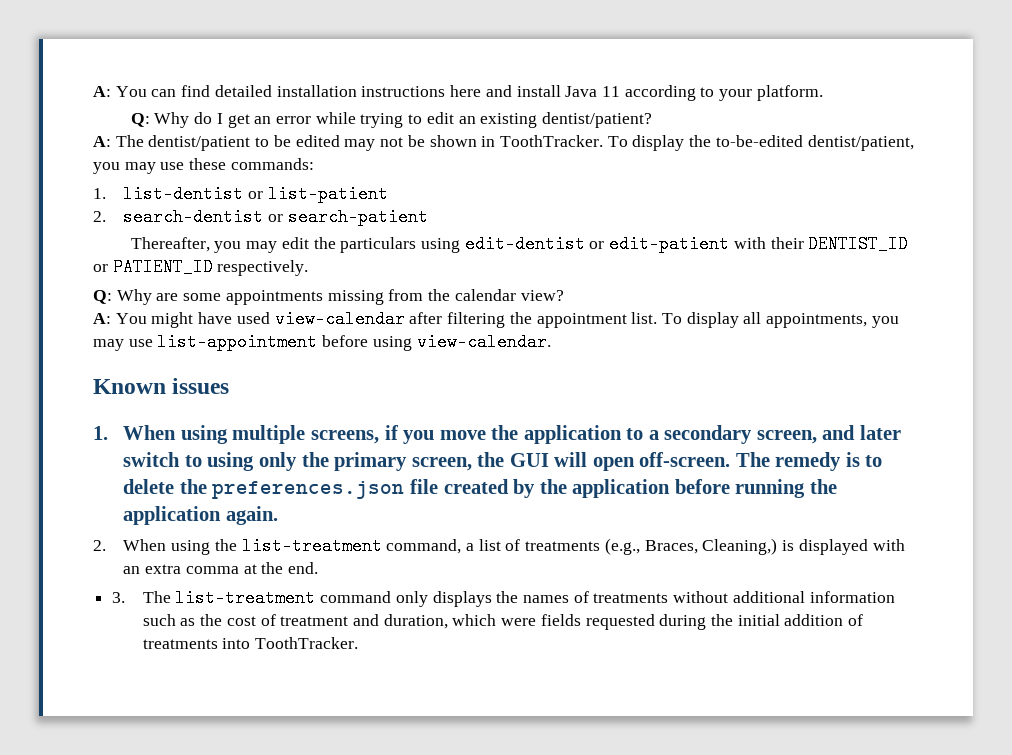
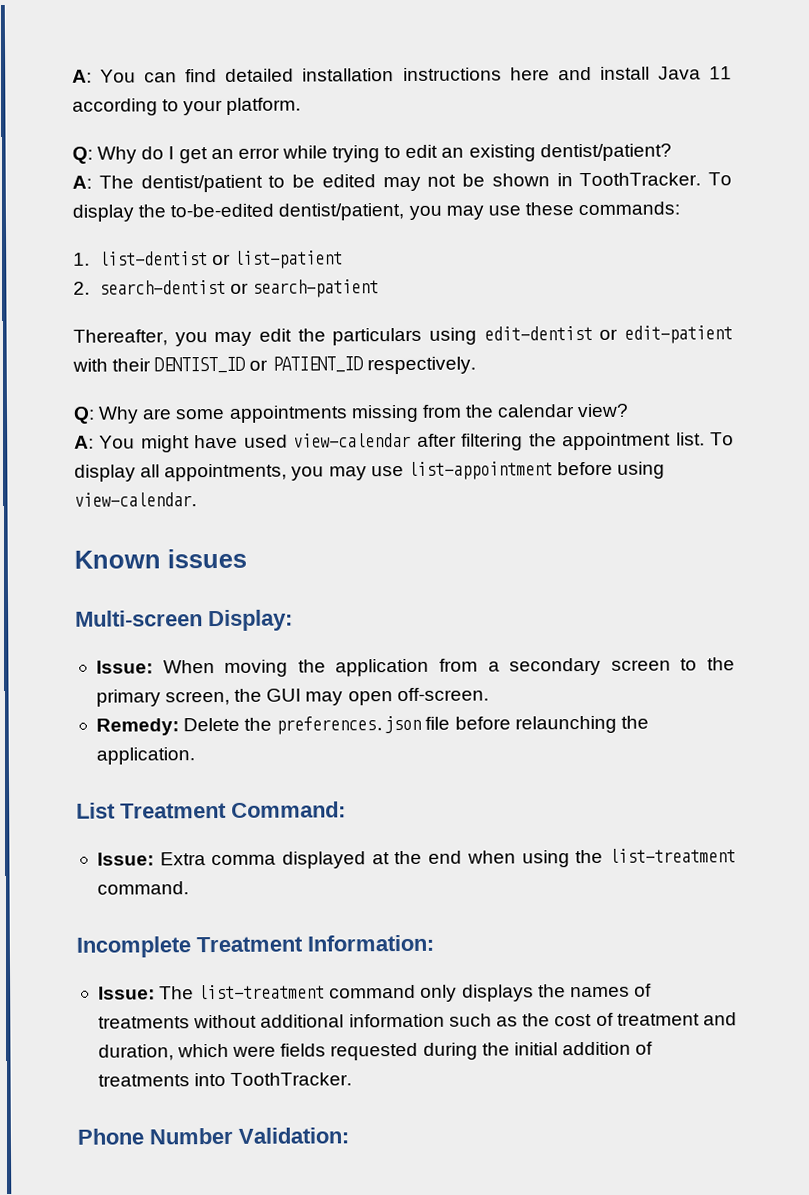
[93,425,644,444] 1. When using multiple screens, if you move the application to -> [75,609,293,632] [95,658,478,677] Multi-screen Display: // Issue: When moving the application from
[756,425,901,444] [123,452,297,471] screen, and later switch to using only -> [610,658,698,671] screen to
[554,452,588,467] will -> [305,691,344,706] may
[735,452,883,471] [123,479,837,499] [123,506,278,525] [93,537,905,555] [123,562,318,574] [112,592,126,603] The remedy is to delete the preferences.json file created by the application before running the application again. // 2. When using the list-treatment command, a list of treatments (e.g., Braces, Cleaning,) is displayed with an extra comma at the end. // 3. -> [95,715,649,736] [95,747,195,765] [76,801,346,819] [96,848,737,869] [96,881,189,895] [76,934,434,958] [97,986,155,1000] // Remedy: Delete the preferences.json file before relaunching the application. // List Treatment Command: // Issue: Extra comma displayed at the end when using the list-treatment command. // Incomplete Treatment Information: // Issue:
(359, 643) none -> [77,1127,349,1145] // Phone Number Validation:

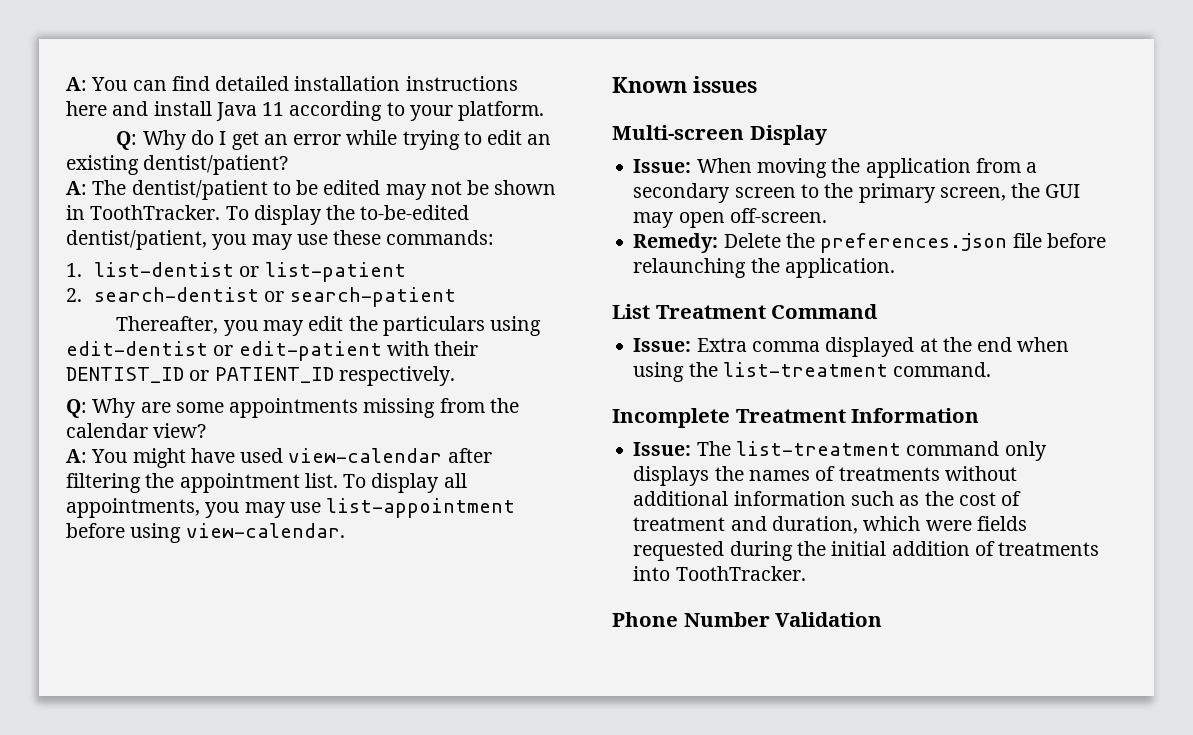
[208,609,293,632] Display: -> [749,125,827,145] Display
[231,801,346,818] Command: -> [771,304,879,319] Command
[307,934,434,952] Information: -> [851,408,980,423] Information
[238,1127,349,1144] Validation: -> [775,612,883,627] Validation

